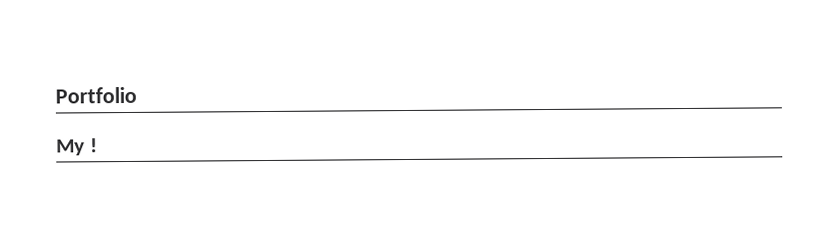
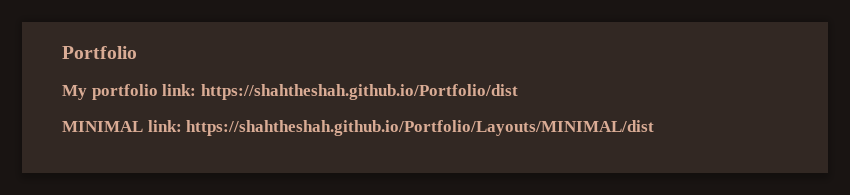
[89,138,98,153] ! -> [91,84,518,100] [62,120,655,136] portfolio link: https://shahtheshah.github.io/Portfolio/dist // MINIMAL link: https://shahtheshah.github.io/Portfolio/Layouts/MINIMAL/dist

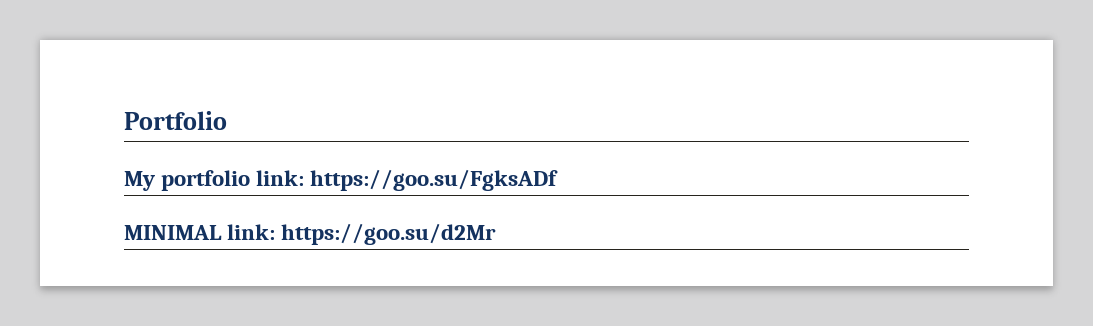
[200,84,518,100] https://shahtheshah.github.io/Portfolio/dist -> [310,169,559,191] https://goo.su/FgksADf
[186,120,655,136] https://shahtheshah.github.io/Portfolio/Layouts/MINIMAL/dist -> [281,223,497,245] https://goo.su/d2Mr

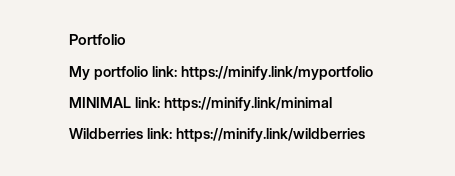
[310,169,559,191] https://goo.su/FgksADf -> [180,66,373,80] https://minify.link/myportfolio
[281,223,497,245] https://goo.su/d2Mr -> [163,97,332,111] [69,128,365,142] https://minify.link/minimal // Wildberries link: https://minify.link/wildberries

